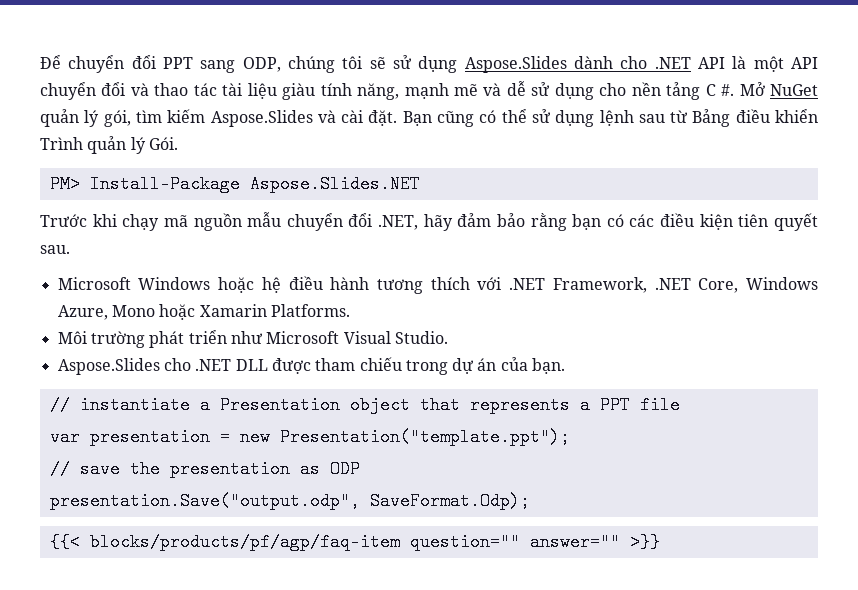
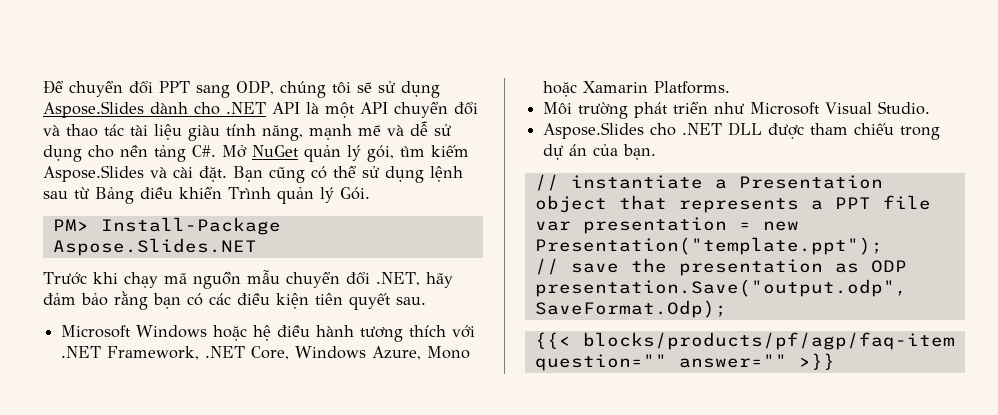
[705,84,735,96] C #. -> [192,145,216,157] C#.

